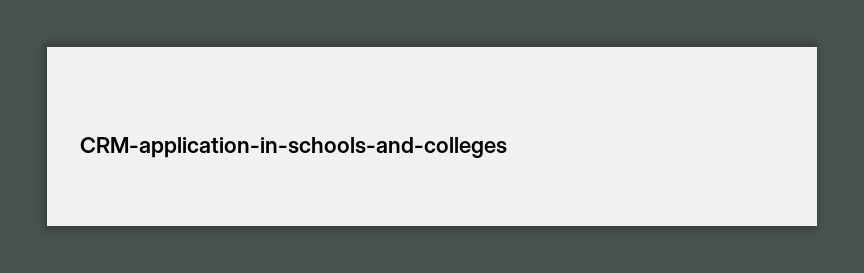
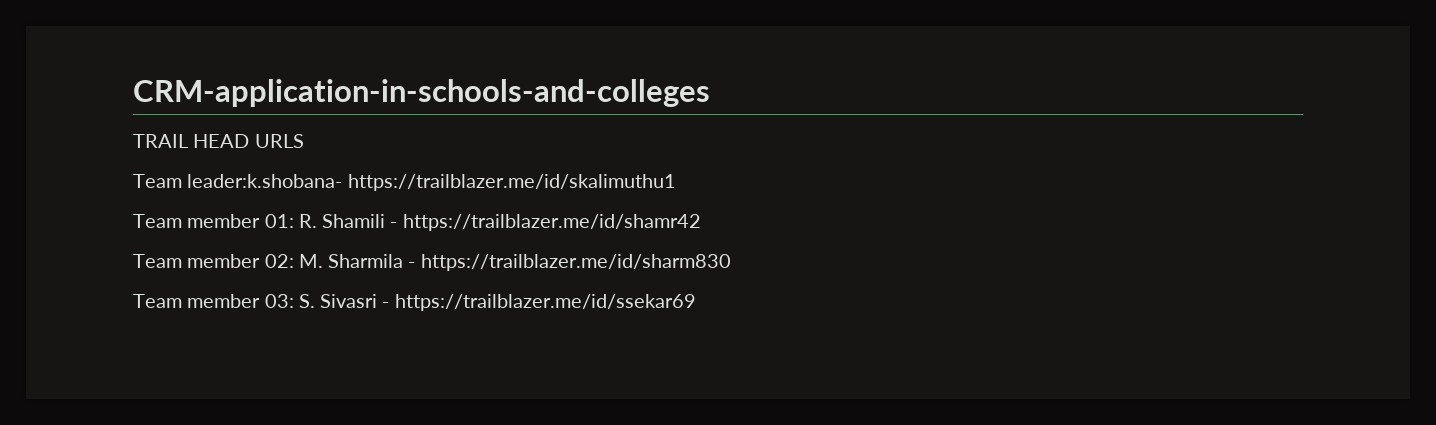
(507, 147) none -> [133,134,304,148] [133,174,676,191] [133,214,701,231] [133,254,731,271] [133,294,696,311] // TRAIL HEAD URLS // Team leader:k.shobana- https://trailblazer.me/id/skalimuthu1 // Team member 01: R. Shamili - https://trailblazer.me/id/shamr42 // Team member 02: M. Sharmila - https://trailblazer.me/id/sharm830 // Team member 03: S. Sivasri - https://trailblazer.me/id/ssekar69

